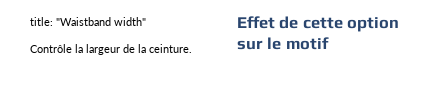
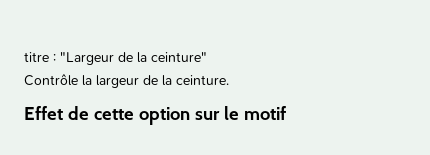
[30,17,146,26] title: "Waistband width" -> [24,52,207,65] titre : "Largeur de la ceinture"

